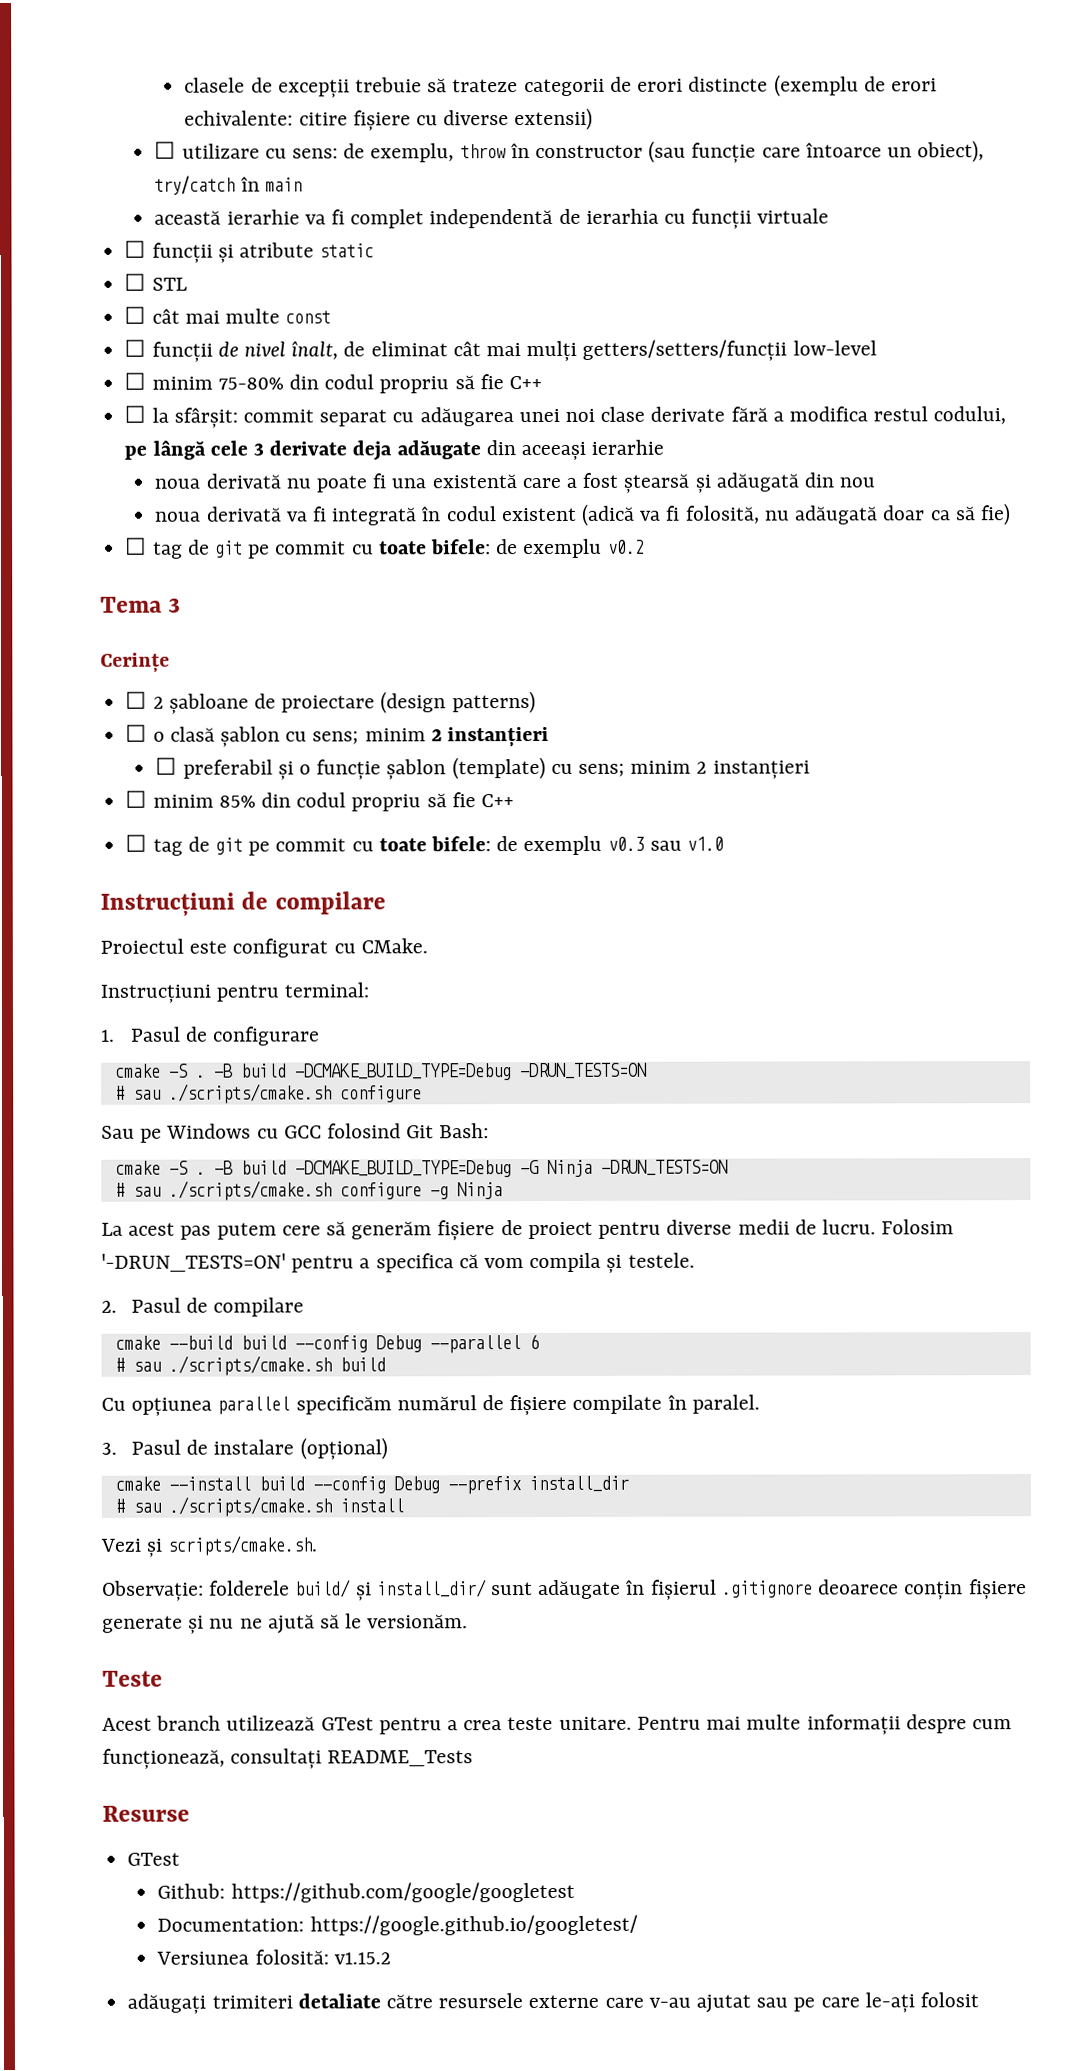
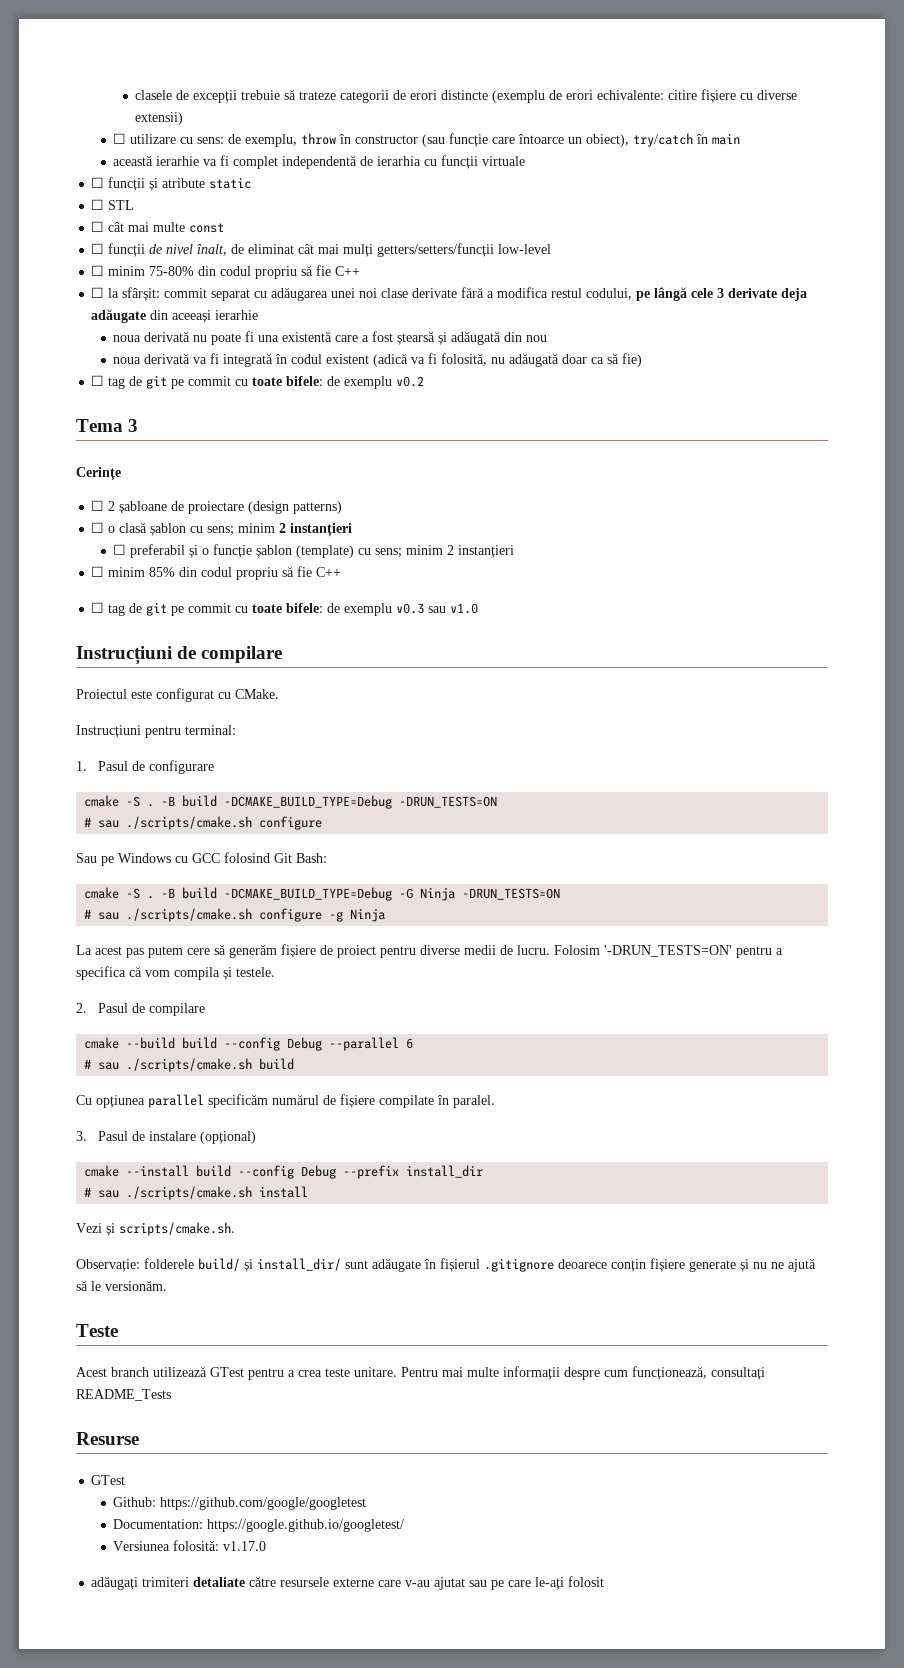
[333,1952,391,1965] v1.15.2 -> [223,1541,267,1551] v1.17.0

